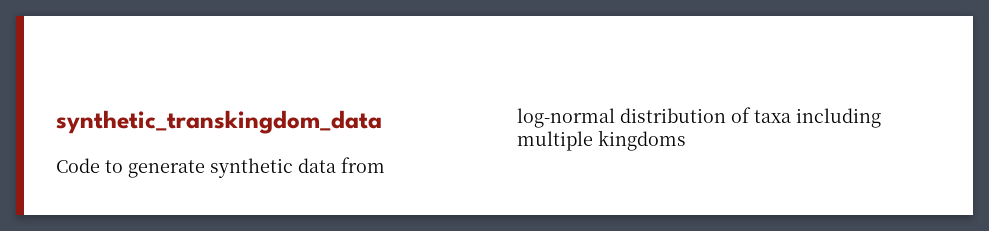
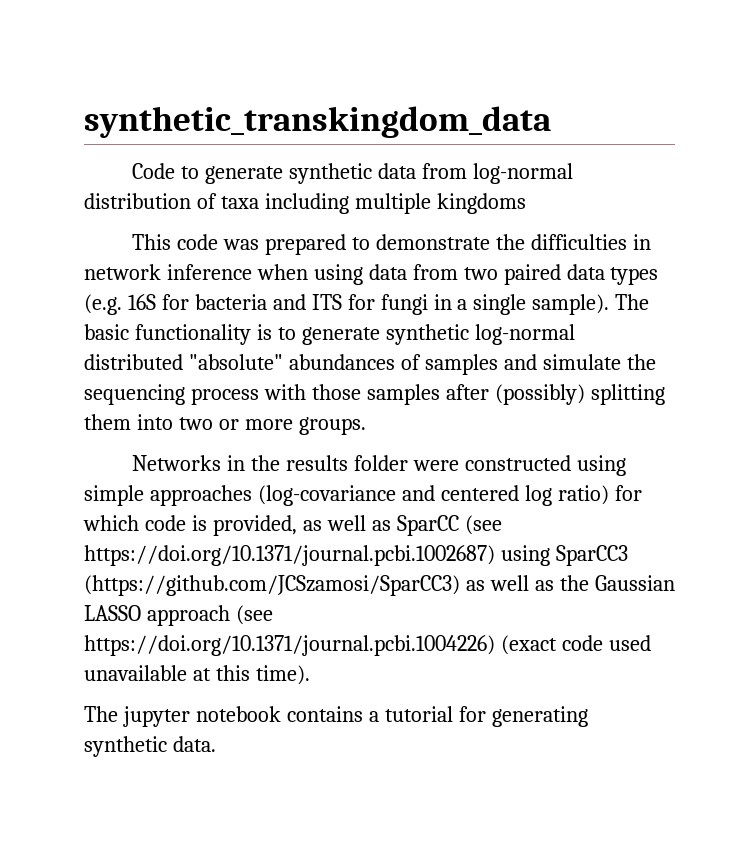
(686, 140) none -> [132,234,651,255] [84,264,659,285] [84,294,650,315] [84,324,575,345] [84,354,656,375] [84,384,665,405] [84,414,366,435] [132,455,626,476] [84,485,642,506] [83,515,502,536] [84,545,628,566] [84,575,675,596] [84,605,273,626] [84,635,651,656] [84,665,310,685] [84,706,588,727] [84,736,216,757] // This code was prepared to demonstrate the difficulties in network inference when using data from two paired data types (e.g. 16S for bacteria and ITS for fungi in a single sample). The basic functionality is to generate synthetic log-normal distributed "absolute" abundances of samples and simulate the sequencing process with those samples after (possibly) splitting them into two or more groups. // Networks in the results folder were constructed using simple approaches (log-covariance and centered log ratio) for which code is provided, as well as SparCC (see https://doi.org/10.1371/journal.pcbi.1002687) using SparCC3 (https://github.com/JCSzamosi/SparCC3) as well as the Gaussian LASSO approach (see https://doi.org/10.1371/journal.pcbi.1004226) (exact code used unavailable at this time). // The jupyter notebook contains a tutorial for generating synthetic data.

